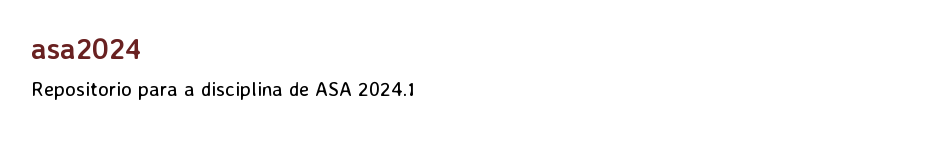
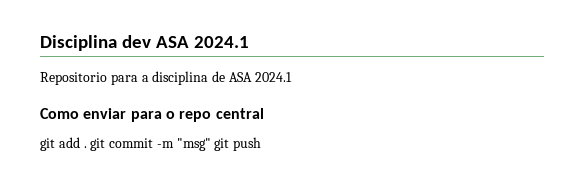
[31,38,141,59] asa2024 -> [40,35,249,51] Disciplina dev ASA 2024.1
(415, 88) none -> [40,108,264,122] [40,137,262,151] // Como enviar para o repo central // git add . git commit -m "msg" git push

